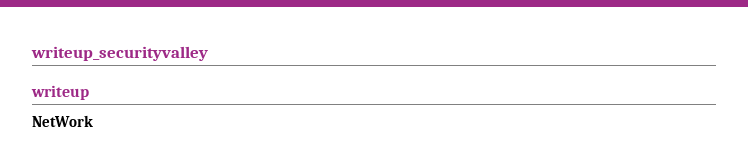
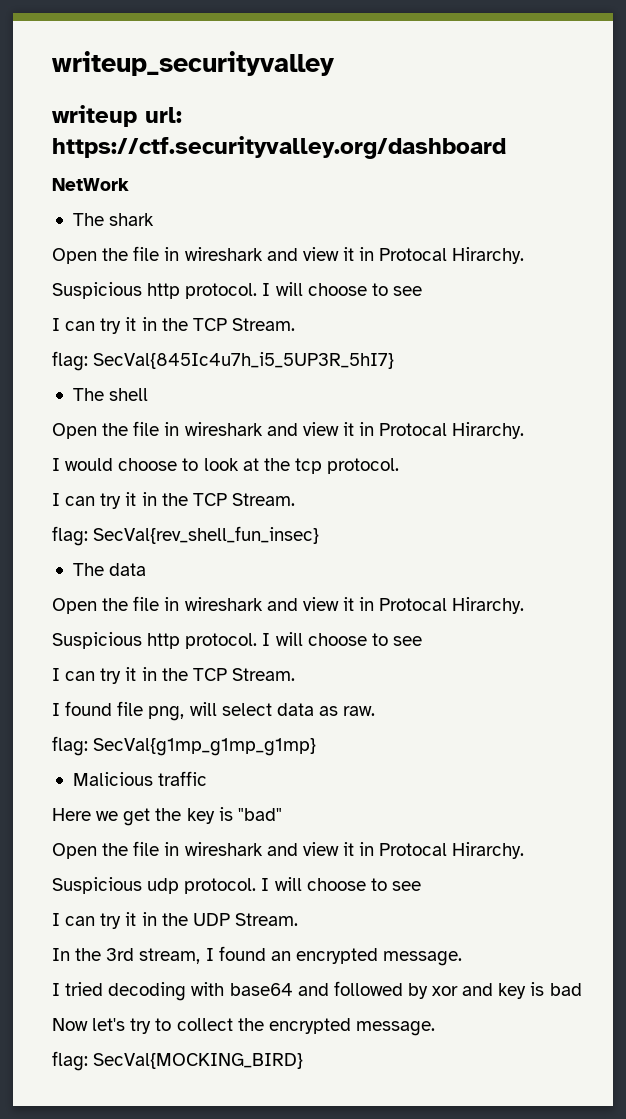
(89, 92) none -> [145,107,182,123] [52,136,506,159] url: https://ctf.securityvalley.org/dashboard
(93, 121) none -> [72,213,155,226] [52,246,525,264] [52,282,422,299] [52,317,295,334] [52,351,395,371] [72,388,149,401] [52,421,525,439] [52,458,400,474] [52,492,295,509] [52,526,320,546] [72,563,147,576] [52,596,525,614] [52,632,422,649] [52,667,295,684] [52,701,376,721] [52,736,317,756] [72,771,208,786] [52,807,282,826] [52,841,525,859] [52,877,421,894] [52,912,298,929] [52,946,463,966] [52,981,582,1001] [52,1018,435,1036] [52,1051,304,1071] // The shark // Open the file in wireshark and view it in Protocal Hirarchy. // Suspicious http protocol. I will choose to see // I can try it in the TCP Stream. // flag: SecVal{845Ic4u7h_i5_5UP3R_5hI7} // The shell // Open the file in wireshark and view it in Protocal Hirarchy. // I would choose to look at the tcp protocol. // I can try it in the TCP Stream. // flag: SecVal{rev_shell_fun_insec} // The data // Open the file in wireshark and view it in Protocal Hirarchy. // Suspicious http protocol. I will choose to see // I can try it in the TCP Stream. // I found file png, will select data as raw. // flag: SecVal{g1mp_g1mp_g1mp} // Malicious traffic // Here we get the key is "bad" // Open the file in wireshark and view it in Protocal Hirarchy. // Suspicious udp protocol. I will choose to see // I can try it in the UDP Stream. // In the 3rd stream, I found an encrypted message. // I tried decoding with base64 and followed by xor and key is bad // Now let's try to collect the encrypted message. // flag: SecVal{MOCKING_BIRD}

